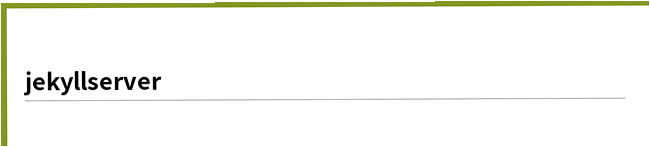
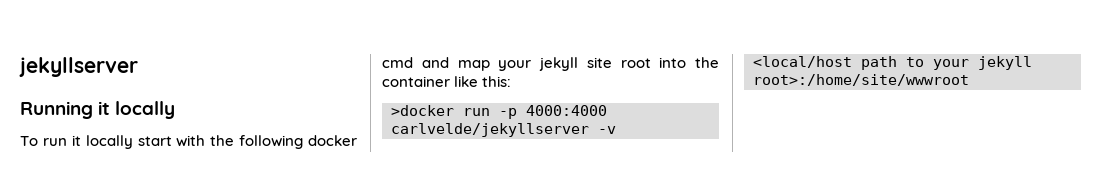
(163, 82) none -> [20,101,176,119] [20,135,357,149] [382,57,719,71] [382,76,512,87] [391,105,607,119] [391,123,616,137] [753,56,1032,70] [753,74,969,86] // Running it locally // To run it locally start with the following docker cmd and map your jekyll site root into the container like this: // >docker run -p 4000:4000 carlvelde/jekyllserver -v <local/host path to your jekyll root>:/home/site/wwwroot

